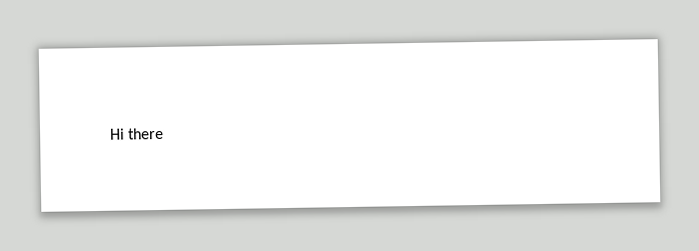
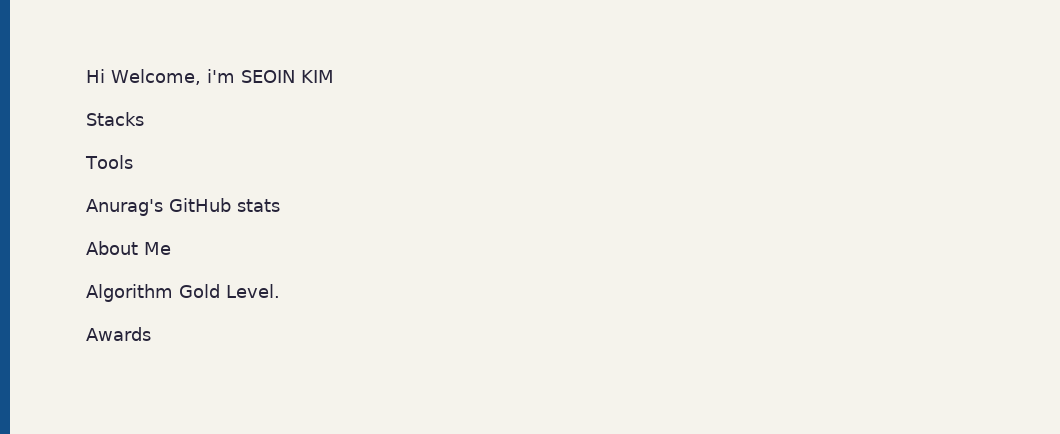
[128,127,165,140] there -> [111,69,334,85] [86,112,144,126] [85,155,133,169] [86,198,280,216] [86,241,171,255] [86,284,280,302] [86,327,151,341] Welcome, i'm SEOIN KIM // Stacks // Tools // Anurag's GitHub stats // About Me // Algorithm Gold Level. // Awards

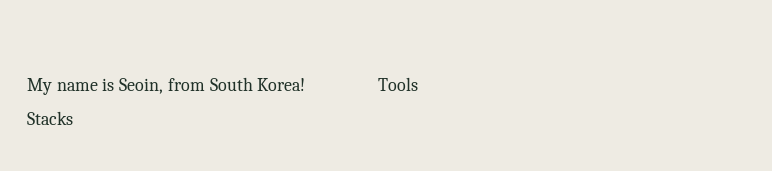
[86,69,334,85] [86,112,144,126] [85,155,133,169] [86,198,280,216] [86,241,171,255] [86,284,280,302] [86,327,151,341] Hi Welcome, i'm SEOIN KIM // Stacks // Tools // Anurag's GitHub stats // About Me // Algorithm Gold Level. // Awards -> [27,77,306,95] [27,111,73,125] [378,77,418,91] My name is Seoin, from South Korea! // Stacks // Tools

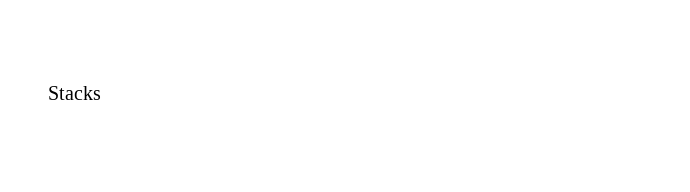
[27,77,306,95] My name is Seoin, from South Korea! // -> (48, 93) none
[378,77,418,91] // Tools -> (101, 93) none

